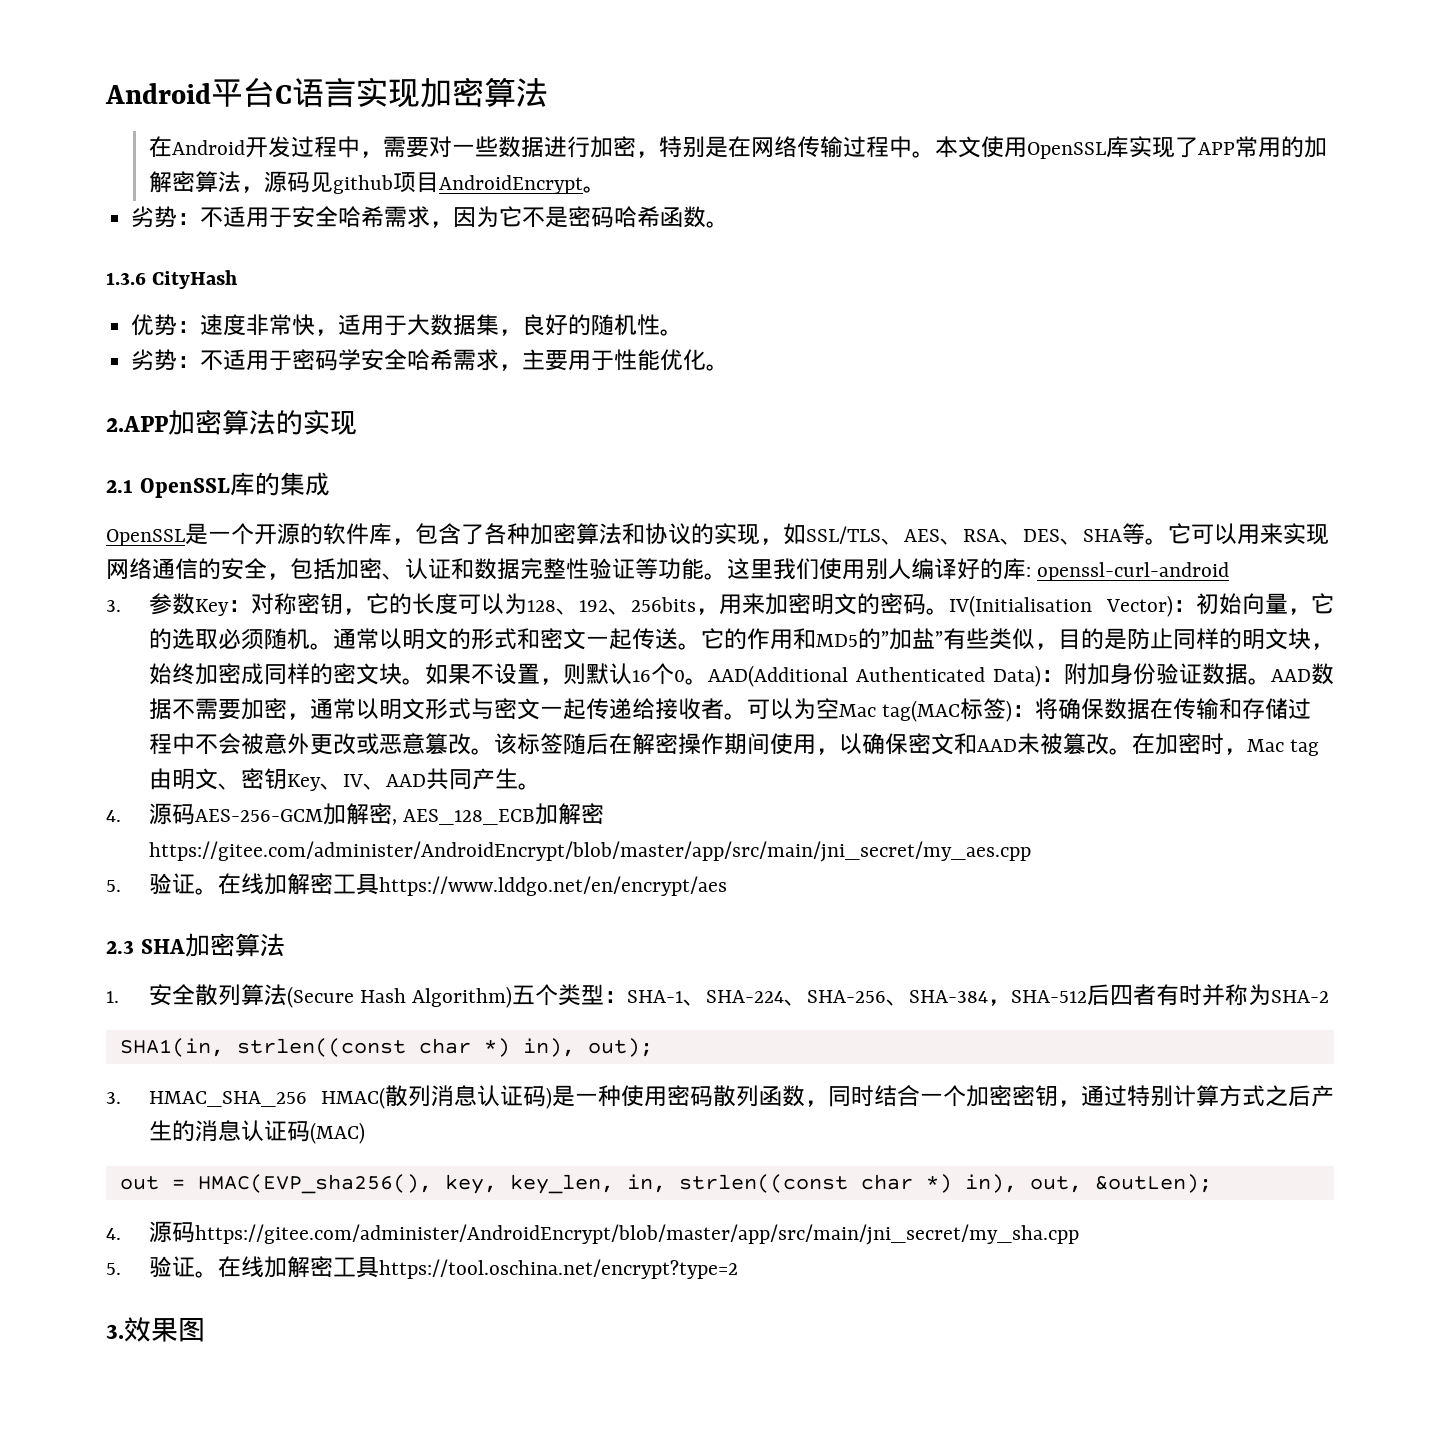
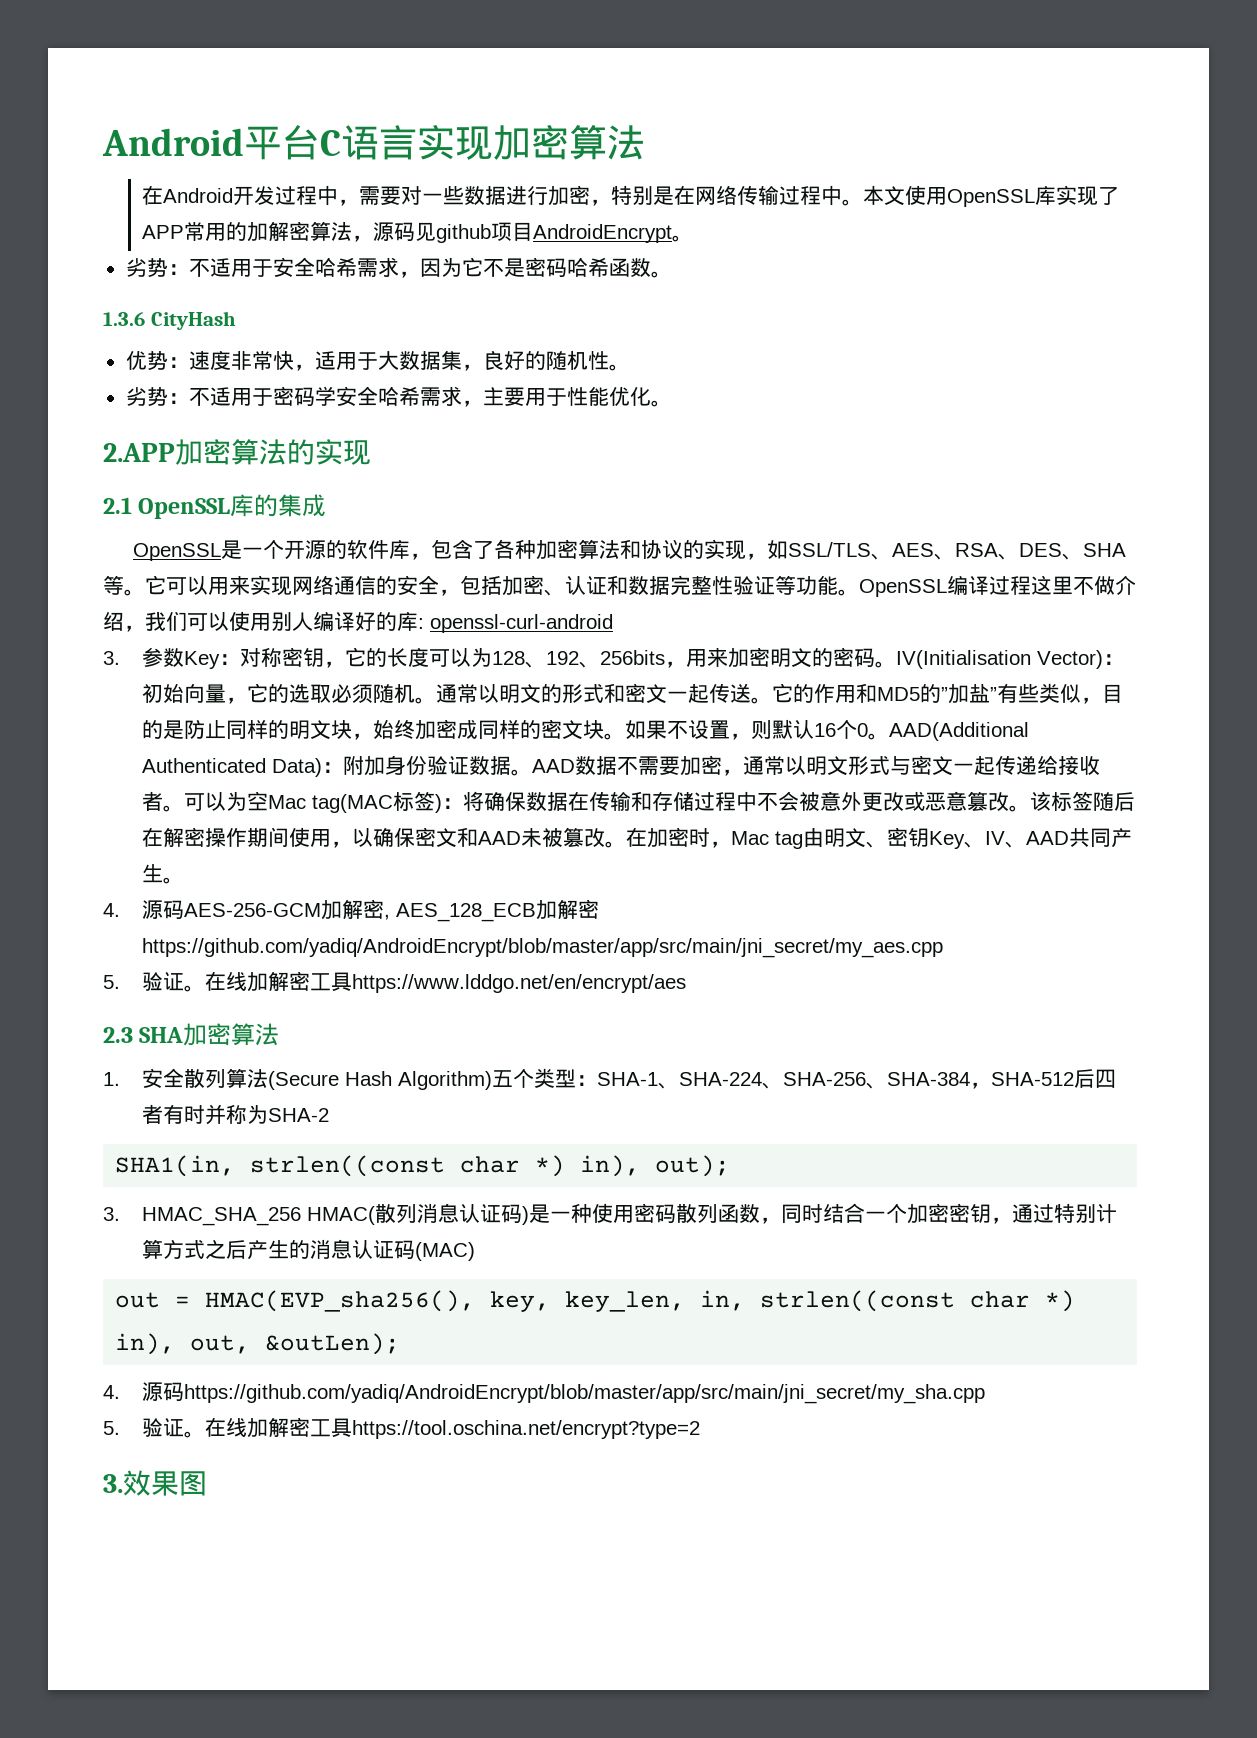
[727,558,819,580] 这里我们 -> [859,575,1136,597] [103,611,229,632] OpenSSL编译过程这里不做介绍，我们可以
[148,841,1031,862] https://gitee.com/administer/AndroidEncrypt/blob/master/app/src/main/jni_secret/my_aes.cpp -> [142,938,944,958] https://github.com/yadiq/AndroidEncrypt/blob/master/app/src/main/jni_secret/my_aes.cpp
[194,1224,1079,1245] https://gitee.com/administer/AndroidEncrypt/blob/master/app/src/main/jni_secret/my_sha.cpp -> [184,1384,986,1404] https://github.com/yadiq/AndroidEncrypt/blob/master/app/src/main/jni_secret/my_sha.cpp

